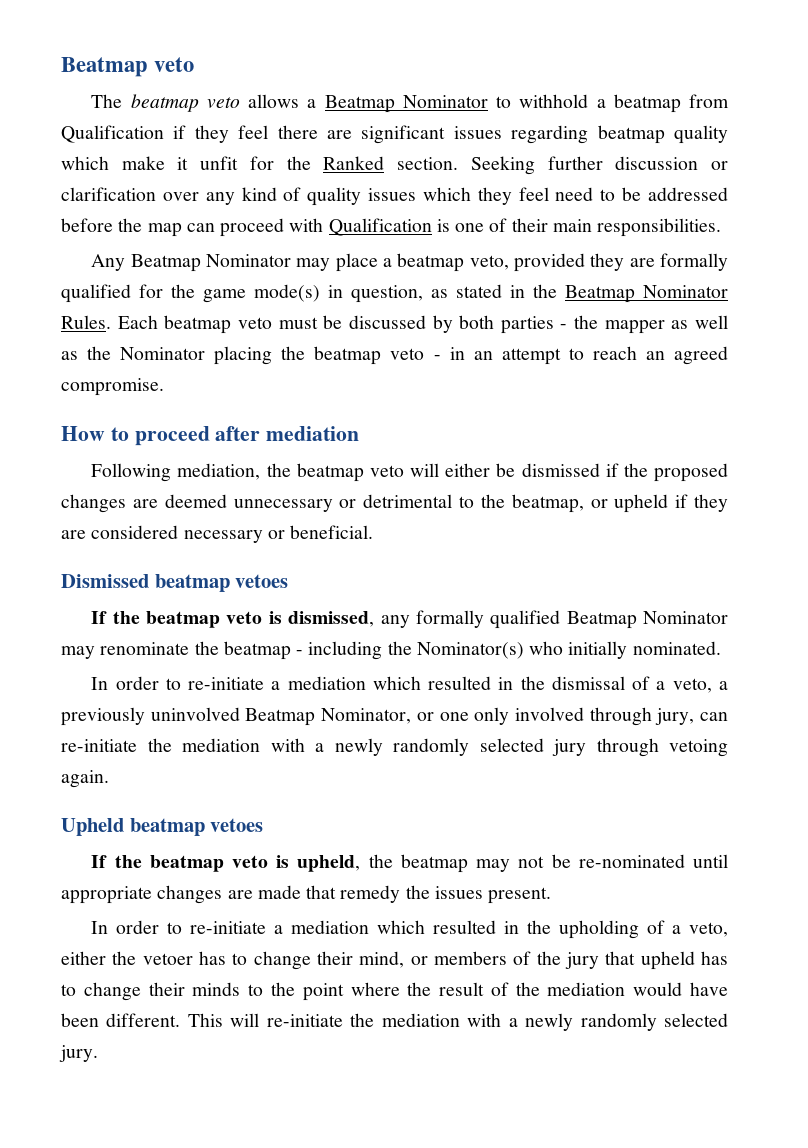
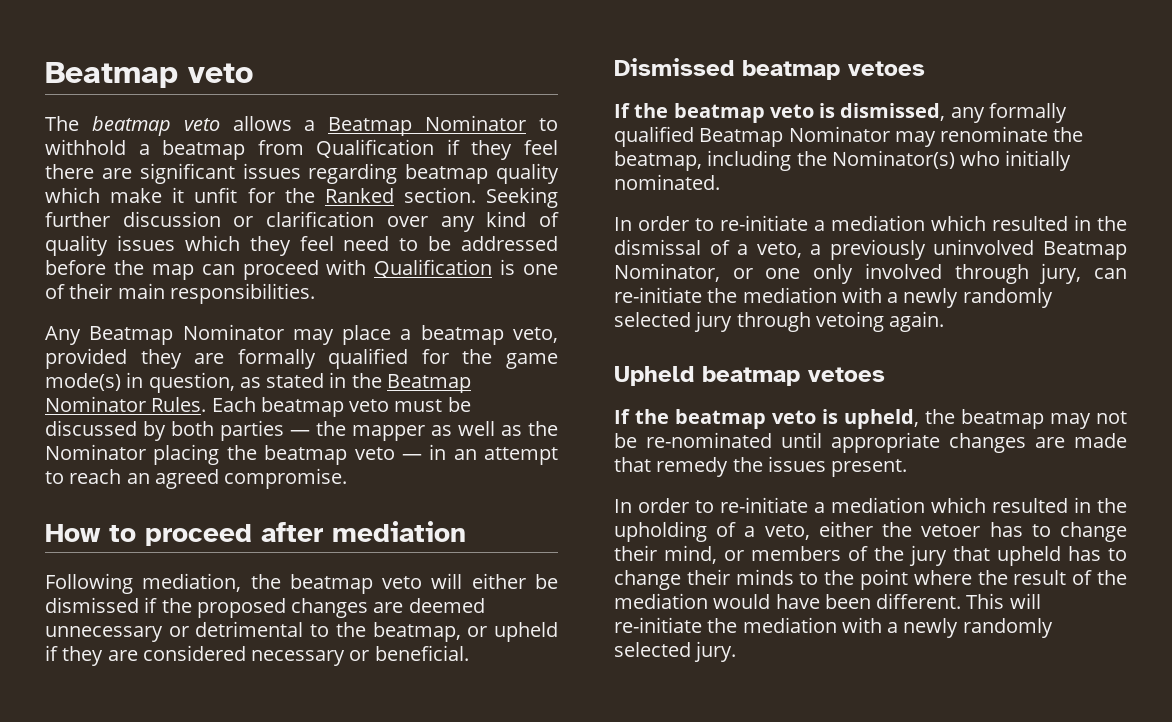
[560,324,568,329] - -> [290,430,310,436] —
[433,355,441,360] - -> [401,454,422,460] —
[223,641,304,660] beatmap - -> [614,151,702,171] beatmap,

